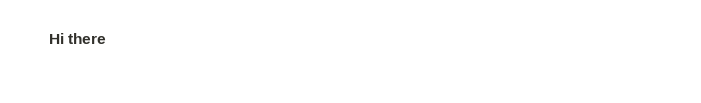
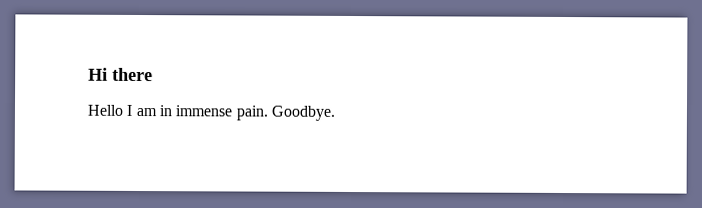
(107, 38) none -> [87,104,335,121] // Hello I am in immense pain. Goodbye.

